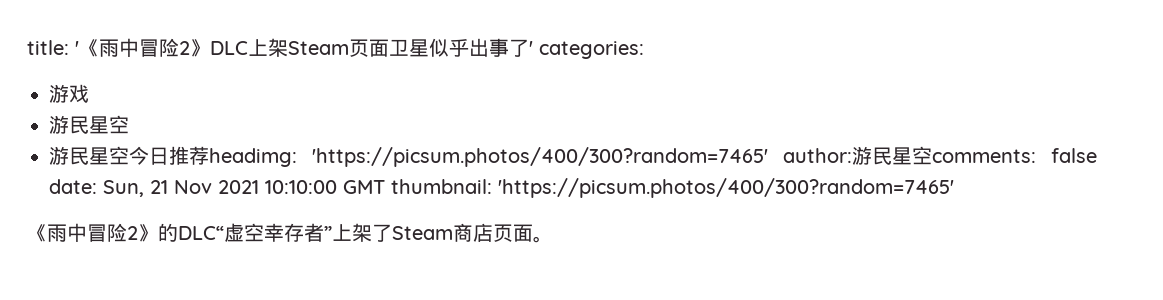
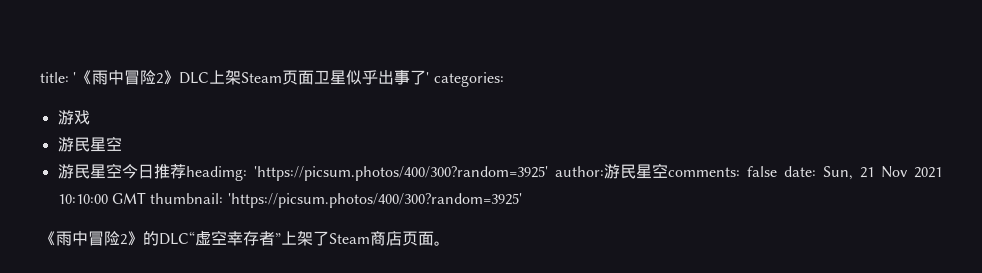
[312,147,768,167] 'https://picsum.photos/400/300?random=7465' -> [253,166,548,181] 'https://picsum.photos/400/300?random=3925'
[498,178,954,198] 'https://picsum.photos/400/300?random=7465' -> [227,193,522,208] 'https://picsum.photos/400/300?random=3925'

